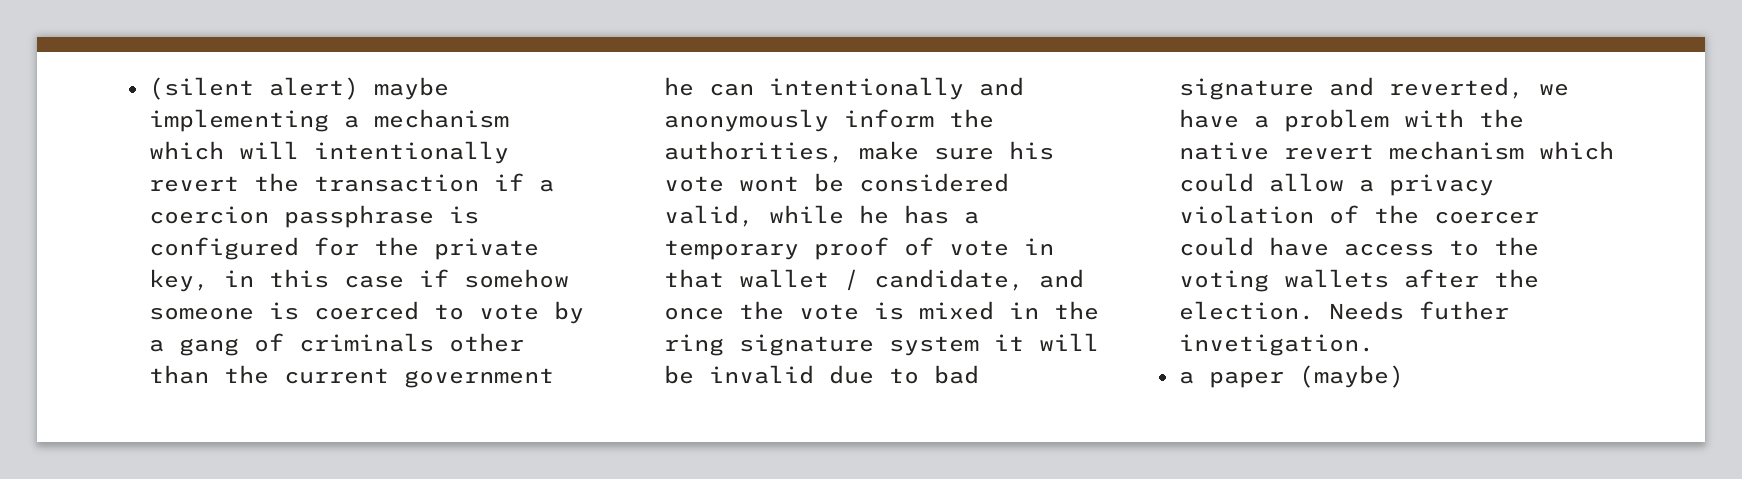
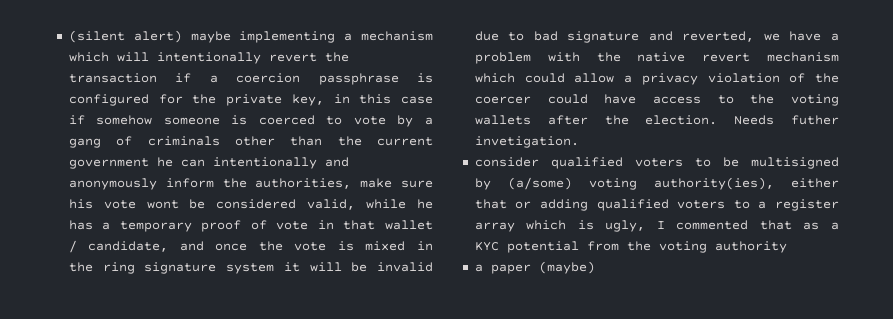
(1374, 345) none -> [474,157,839,169] [474,177,839,190] [474,199,839,211] [474,220,839,232] [474,241,787,253] // consider qualified voters to be multisigned by (a/some) voting authority(ies), either that or adding qualified voters to a register array which is ugly, I commented that as a KYC potential from the voting authority

